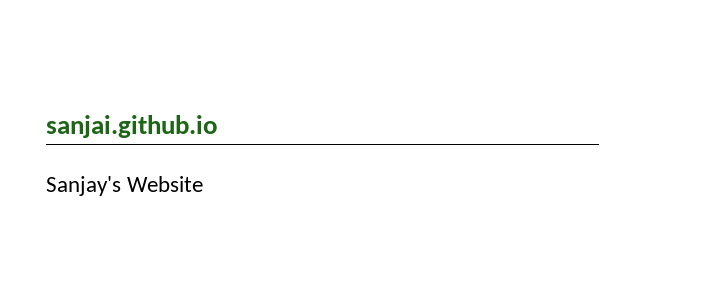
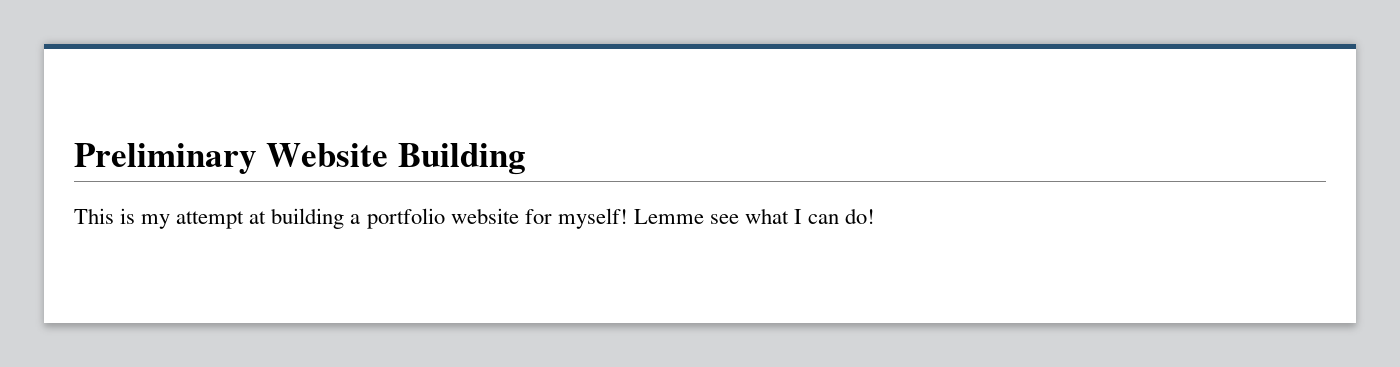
[46,115,218,138] [46,176,204,196] sanjai.github.io // Sanjay's Website -> [74,143,526,175] [74,208,876,229] Preliminary Website Building // This is my attempt at building a portfolio website for myself! Lemme see what I can do!

